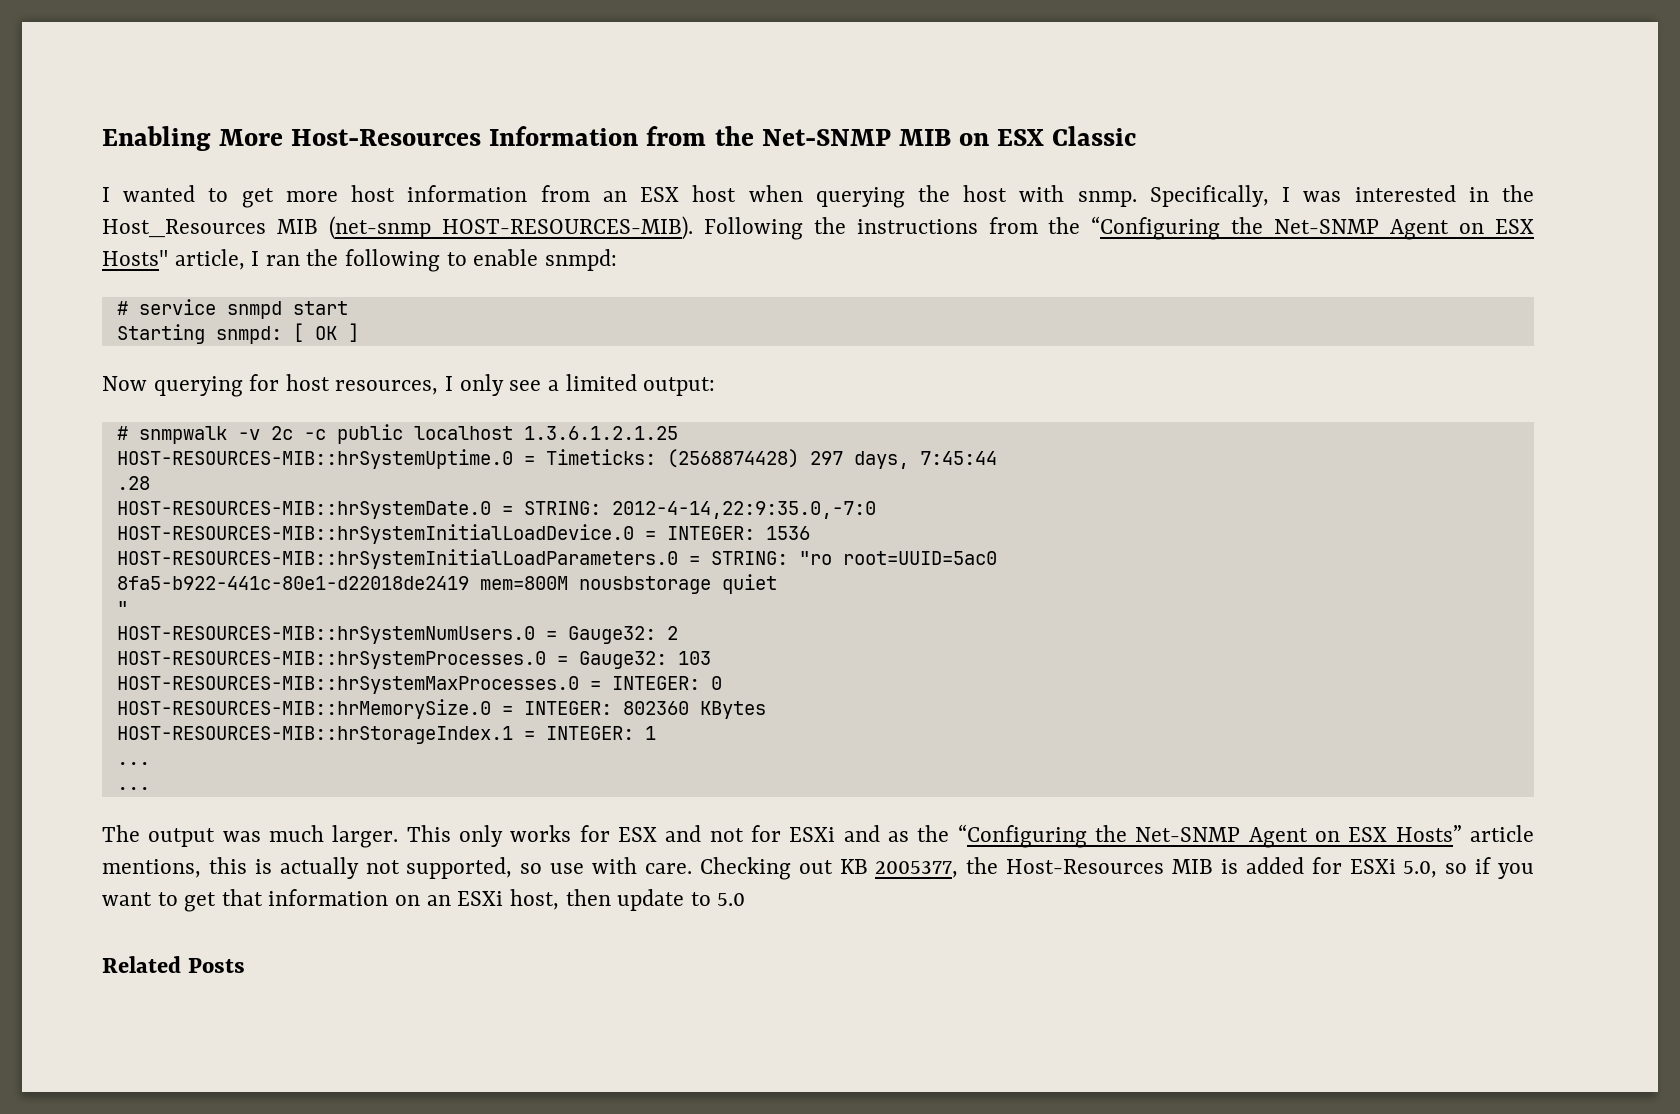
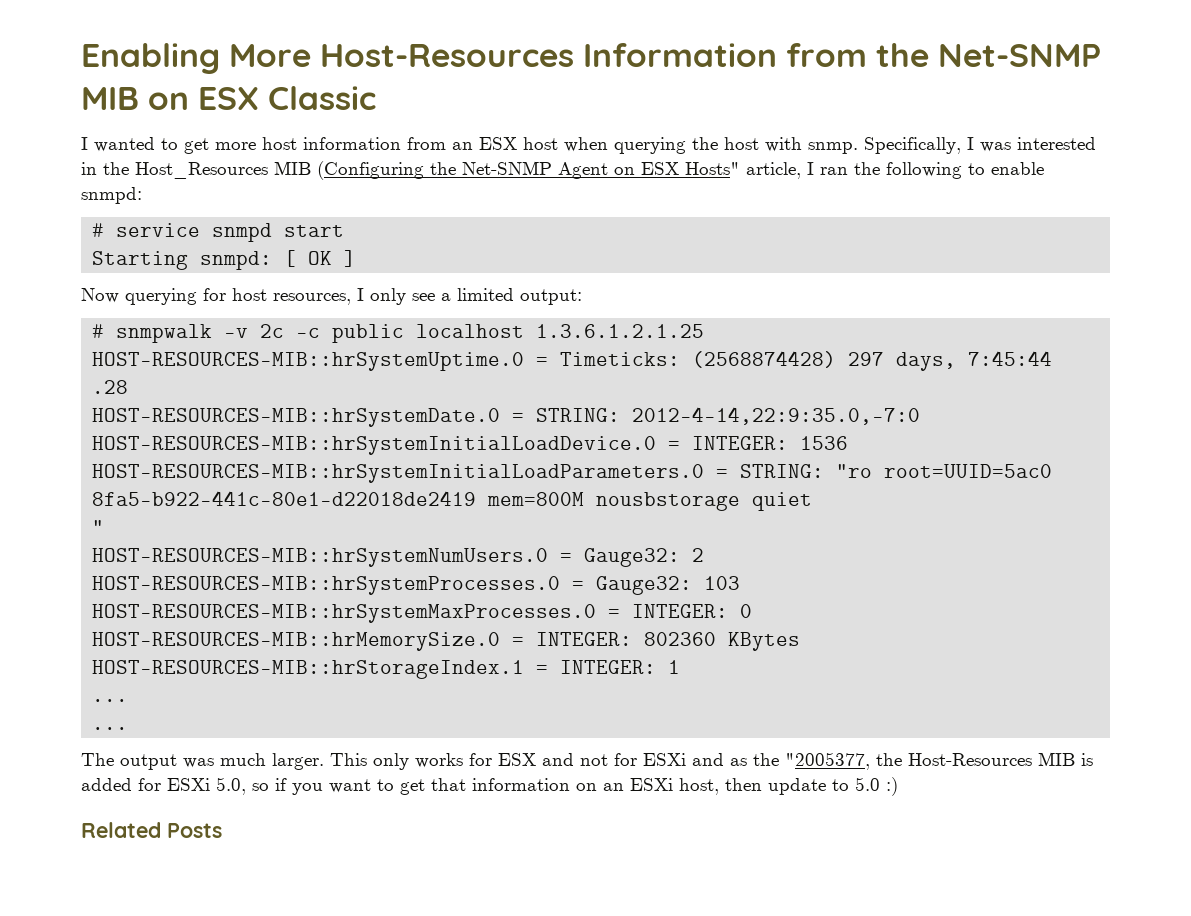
[328,216,1221,240] (net-snmp HOST-RESOURCES-MIB). Following the instructions from the “Configuring -> [317,161,424,180] (Configuring
[957,824,1534,848] [102,857,959,880] “Configuring the Net-SNMP Agent on ESX Hosts” article mentions, this is actually not supported, so use with care. Checking out KB 2005377, -> [785,752,870,770] "2005377,
(746, 899) none -> [886,777,898,796] :)

